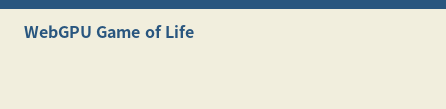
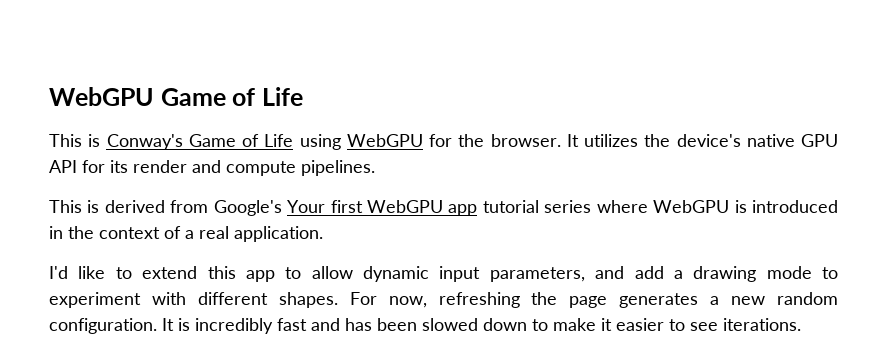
(194, 31) none -> [49,134,838,150] [49,160,375,176] [49,200,839,216] [49,226,323,242] [49,266,838,282] [49,292,838,308] [49,318,801,334] // This is Conway's Game of Life using WebGPU for the browser. It utilizes the device's native GPU API for its render and compute pipelines. // This is derived from Google's Your first WebGPU app tutorial series where WebGPU is introduced in the context of a real application. // I'd like to extend this app to allow dynamic input parameters, and add a drawing mode to experiment with different shapes. For now, refreshing the page generates a new random configuration. It is incredibly fast and has been slowed down to make it easier to see iterations.

